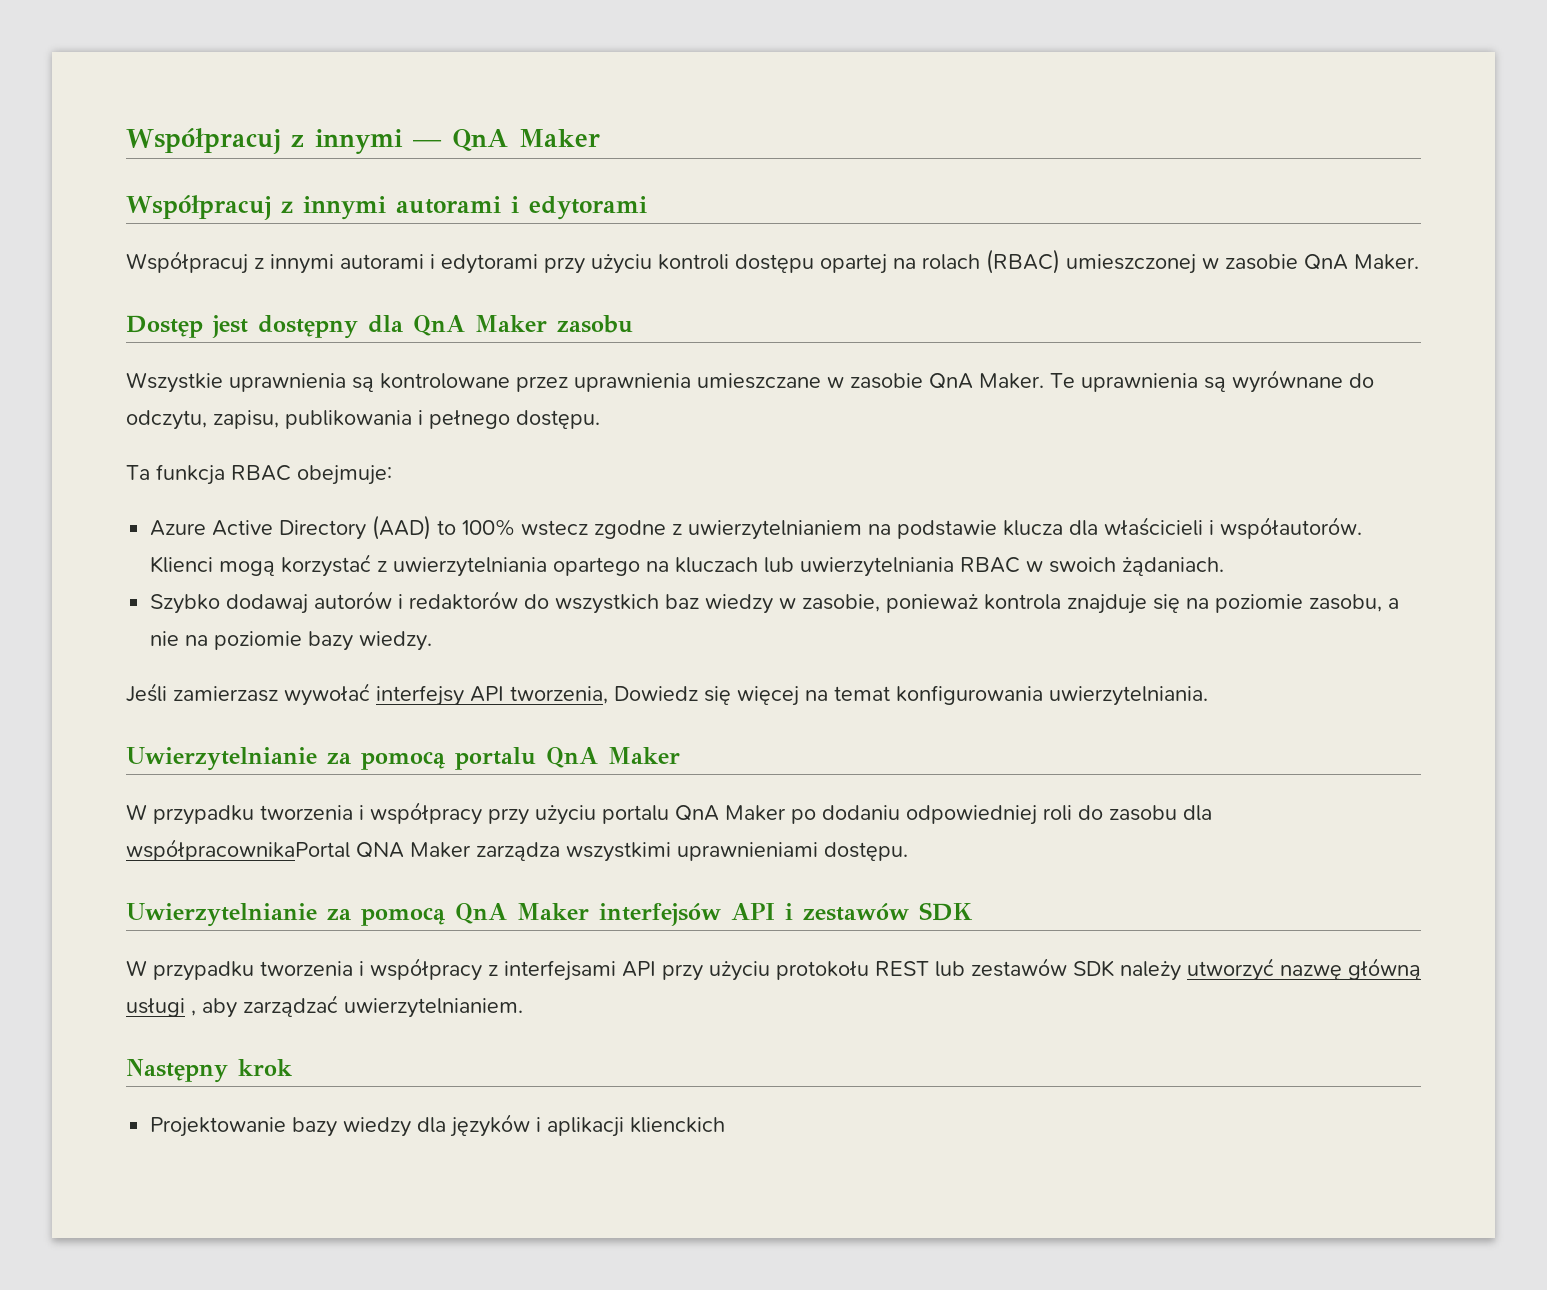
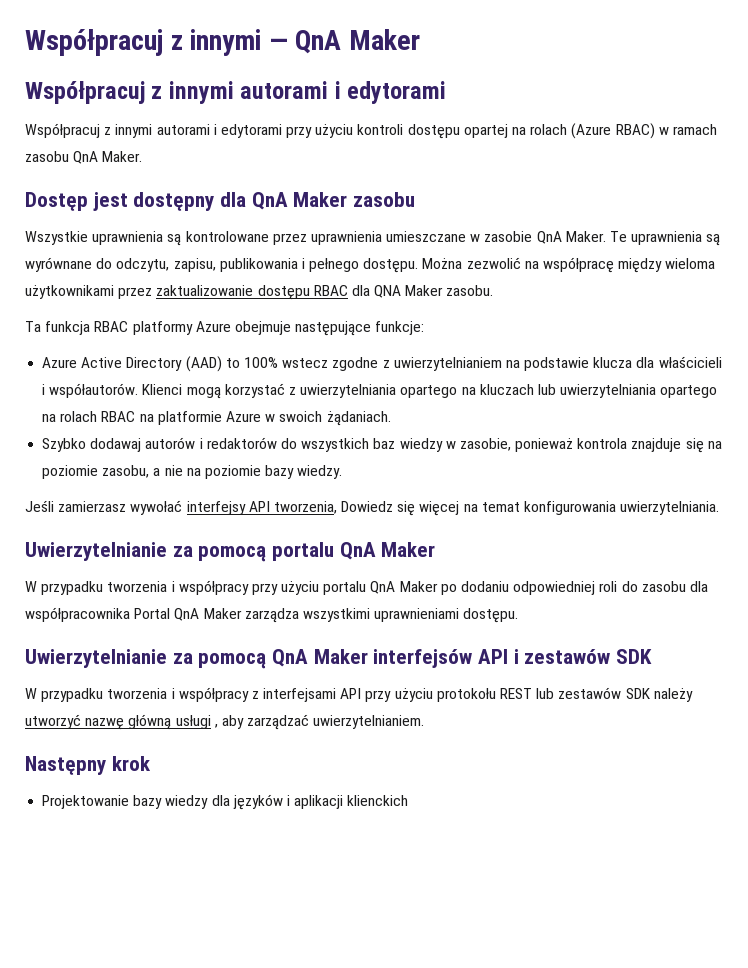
[986,249,1298,274] (RBAC) umieszczonej w zasobie -> [571,123,717,139] [25,151,69,162] (Azure RBAC) w ramach zasobu
[126,464,392,485] // Ta funkcja RBAC obejmuje: -> [422,257,716,273] [25,285,494,300] [25,321,425,336] Można zezwolić na współpracę między wieloma użytkownikami przez zaktualizowanie dostępu RBAC dla QNA Maker zasobu. // Ta funkcja RBAC platformy Azure obejmuje następujące funkcje:
[960,557,1021,573] RBAC -> [660,385,718,398] [42,411,261,425] opartego na rolach RBAC na platformie Azure
[126,839,404,861] współpracownikaPortal QNA -> [25,607,200,622] współpracownika Portal QnA

